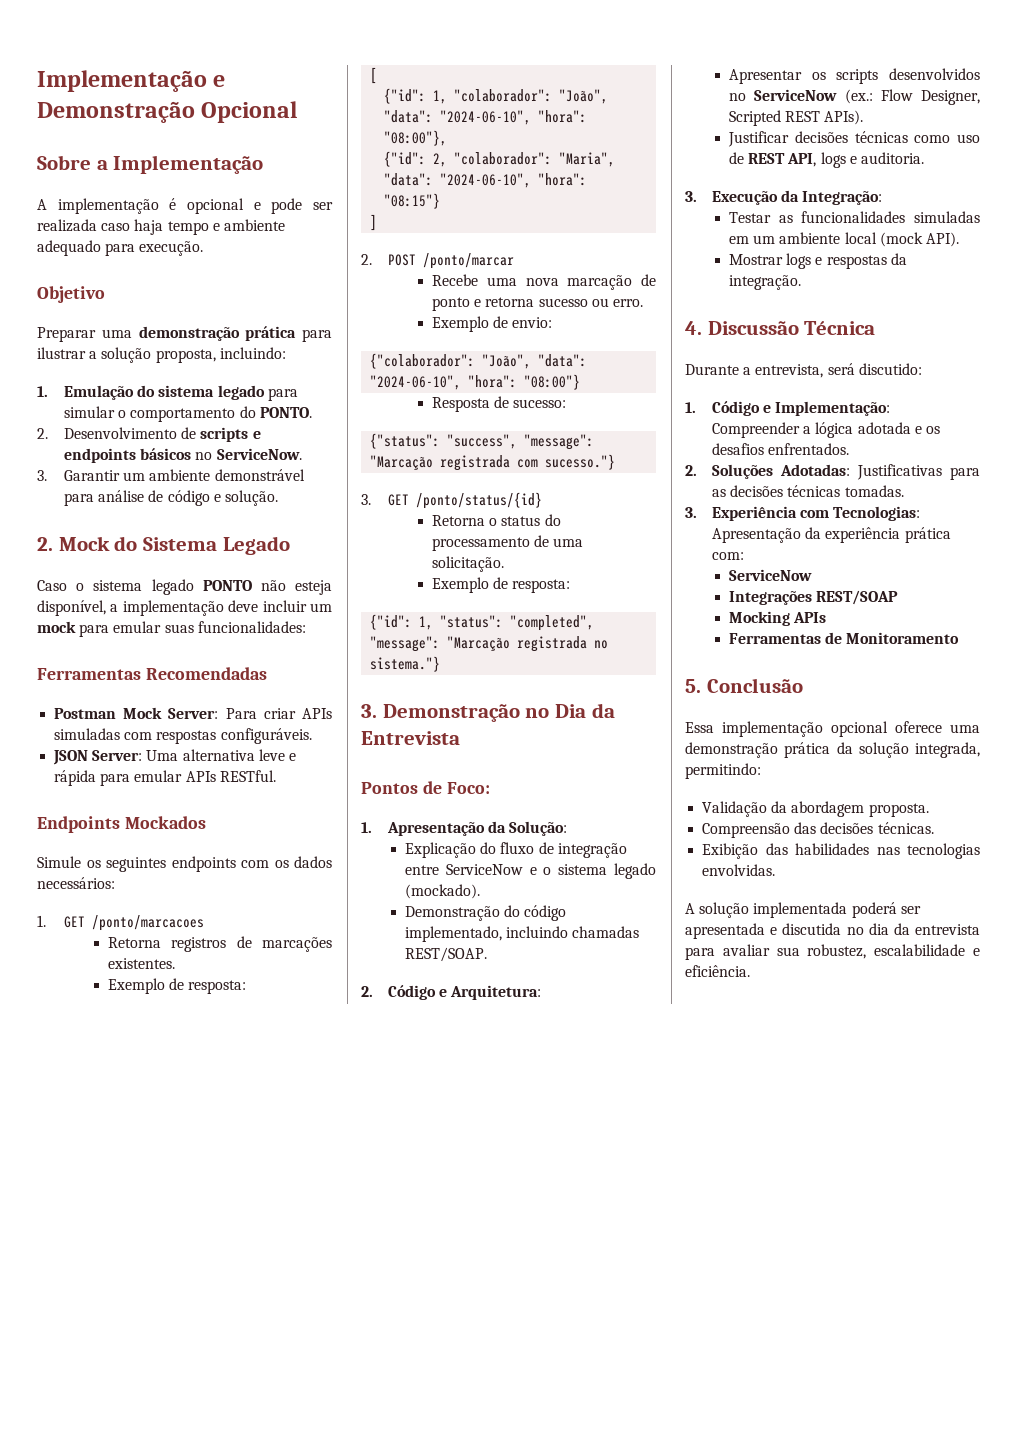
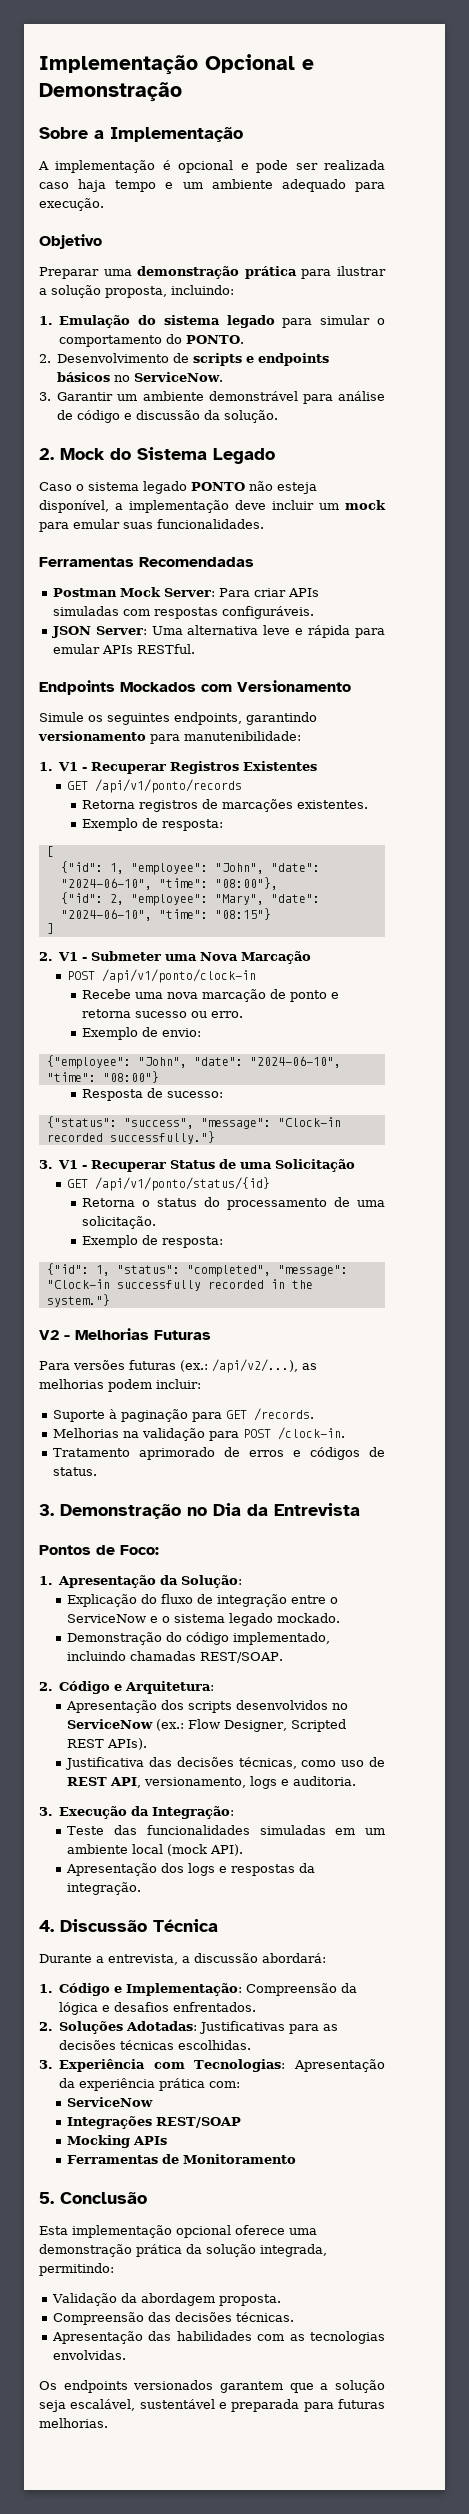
[37,70,207,92] Implementação -> [39,54,295,75] Implementação Opcional
[201,101,298,123] Opcional -> (182, 92) none
(220, 227) none -> [182,182,203,189] um
(221, 498) none -> [136,410,221,420] discussão da
[197,621,306,633] funcionalidades: -> [157,519,264,529] funcionalidades.
(206, 822) none -> [201,680,351,692] com Versionamento
[171,856,332,872] [37,877,115,889] [37,915,205,931] endpoints com os dados necessários: // 1. GET /ponto/marcacoes -> [174,712,317,725] [38,731,301,744] [39,761,318,774] [67,779,243,793] endpoints, garantindo versionamento para manutenibilidade: // 1. V1 - Recuperar Registros Existentes // GET /api/v1/ponto/records
[454,89,609,104] [384,110,588,125] [384,130,448,146] [384,151,616,167] [384,173,588,188] [384,193,441,209] [370,214,378,231] [361,253,515,269] "colaborador": "João", "data": "2024-06-10", "hora": "08:00"}, // {"id": 2, "colaborador": "Maria", "data": "2024-06-10", "hora": "08:15"} // ] // 2. POST /ponto/marcar -> [130,863,320,875] [60,877,278,890] [60,892,320,906] [60,908,271,921] [46,923,54,934] [39,951,312,964] [67,969,257,983] "employee": "John", "date": "2024-06-10", "time": "08:00"}, // {"id": 2, "employee": "Mary", "date": "2024-06-10", "time": "08:15"} // ] // 2. V1 - Submeter uma Nova Marcação // POST /api/v1/ponto/clock-in
[370,353,588,369] [370,375,518,390] {"colaborador": "João", "data": "2024-06-10", "hora": -> [46,1055,341,1069] [46,1072,96,1082] {"employee": "John", "date": "2024-06-10", "time":
[370,454,616,471] [361,492,543,509] "Marcação registrada com sucesso."} // 3. GET /ponto/status/{id} -> [277,1117,341,1127] [46,1131,215,1144] [39,1159,356,1172] [67,1177,271,1191] "Clock-in recorded successfully."} // 3. V1 - Recuperar Status de uma Solicitação // GET /api/v1/ponto/status/{id}
[447,636,609,652] [370,656,441,672] "Marcação registrada no sistema."} -> [46,1279,313,1291] [46,1294,110,1307] [39,1328,211,1340] [39,1359,317,1373] [39,1379,201,1392] [52,1408,314,1422] [52,1427,345,1441] [52,1447,385,1460] [52,1467,97,1476] "Clock-in successfully recorded in the system."} // V2 - Melhorias Futuras // Para versões futuras (ex.: /api/v2/...), as melhorias podem incluir: // Suporte à paginação para GET /records. // Melhorias na validação para POST /clock-in. // Tratamento aprimorado de erros e códigos de status.
(440, 870) none -> [330,1597,339,1604] o
[405,884,481,899] (mockado). -> [277,1613,341,1623] mockado.
[729,69,826,84] Apresentar os -> [66,1700,185,1713] Apresentação dos
[728,131,908,147] Justificar decisões técnicas -> [65,1757,297,1770] Justificativa das decisões técnicas,
(817, 160) none -> [144,1777,247,1788] versionamento,
[729,212,793,223] Testar as -> [67,1825,138,1835] Teste das
[729,254,784,265] Mostrar -> [66,1863,185,1876] Apresentação dos
[827,363,922,375] será discutido: -> [182,1953,326,1963] a discussão abordará:
[712,422,940,438] Compreender a lógica adotada e os -> [246,1983,358,1996] [59,2002,111,2015] Compreensão da lógica e
[844,485,904,497] tomadas. -> [178,2040,252,2050] escolhidas.
[685,722,714,733] Essa -> [39,2226,68,2235] Esta
[702,843,759,859] Exibição -> [51,2331,143,2344] Apresentação
[876,847,900,855] nas -> [257,2334,305,2341] com as
[685,902,921,918] [685,923,980,939] [685,944,980,960] [685,965,750,977] A solução implementada poderá ser apresentada e discutida no dia da entrevista para avaliar sua robustez, escalabilidade e eficiência. -> [39,2380,385,2393] [39,2399,385,2412] [39,2418,108,2428] Os endpoints versionados garantem que a solução seja escalável, sustentável e preparada para futuras melhorias.

